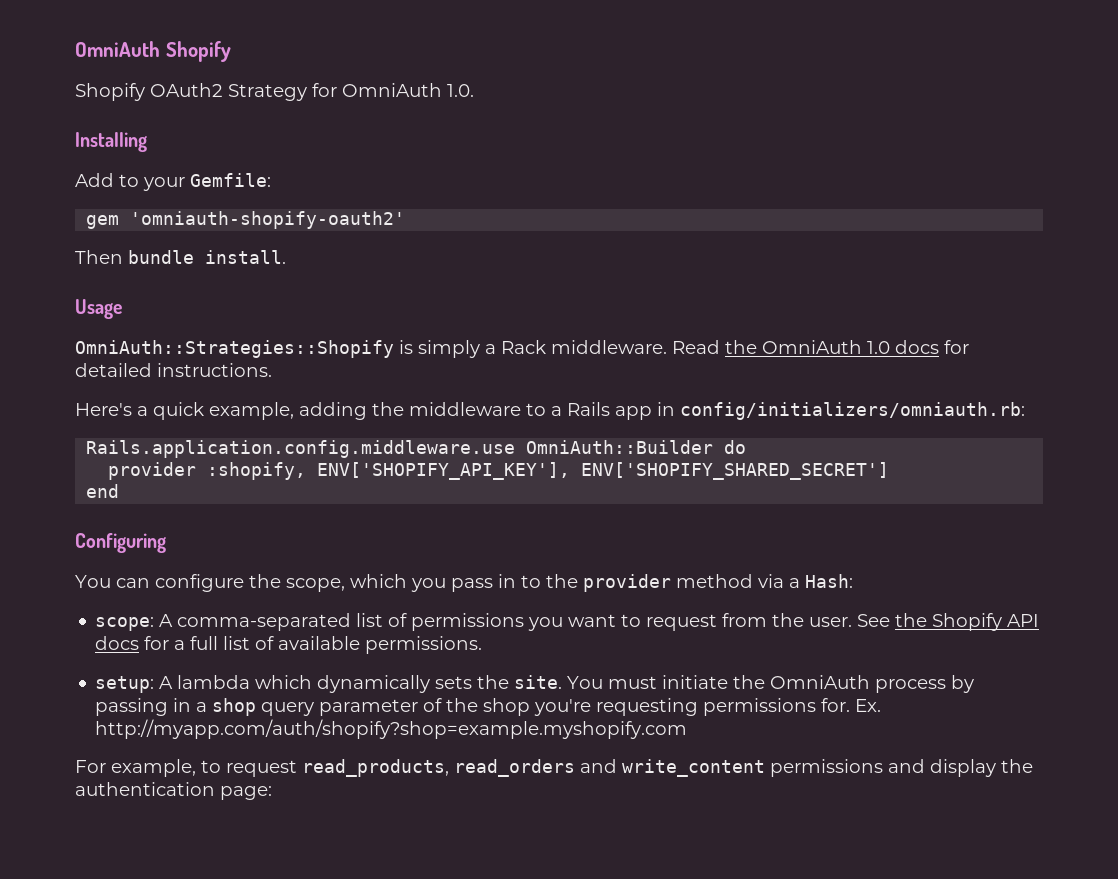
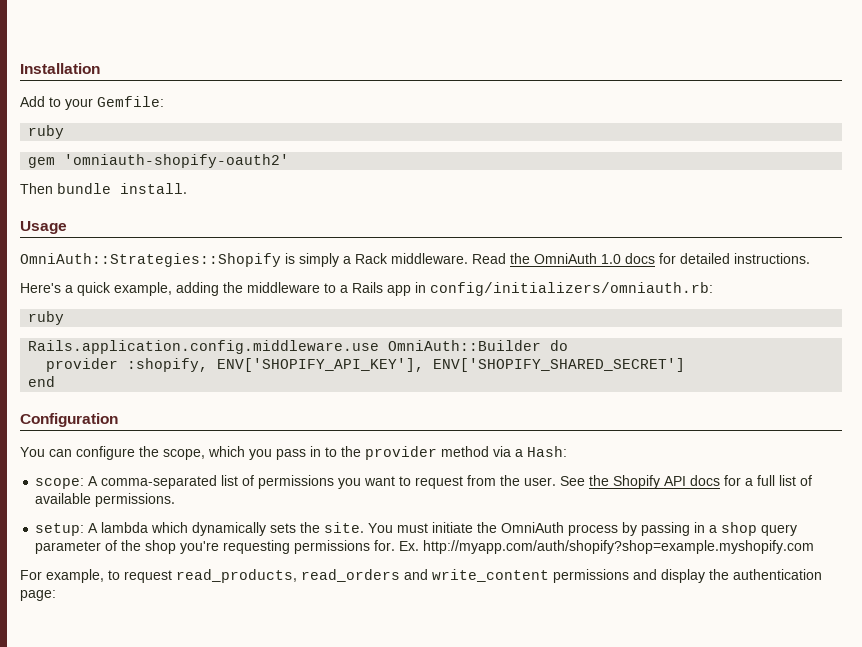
[75,41,231,62] [75,83,474,101] [75,132,147,152] OmniAuth Shopify // Shopify OAuth2 Strategy for OmniAuth 1.0. // Installing -> [20,63,100,74] Installation
(271, 180) none -> [28,125,65,139] // ruby
(1025, 411) none -> [28,311,65,325] // ruby
[75,533,166,553] Configuring -> [20,413,118,427] Configuration

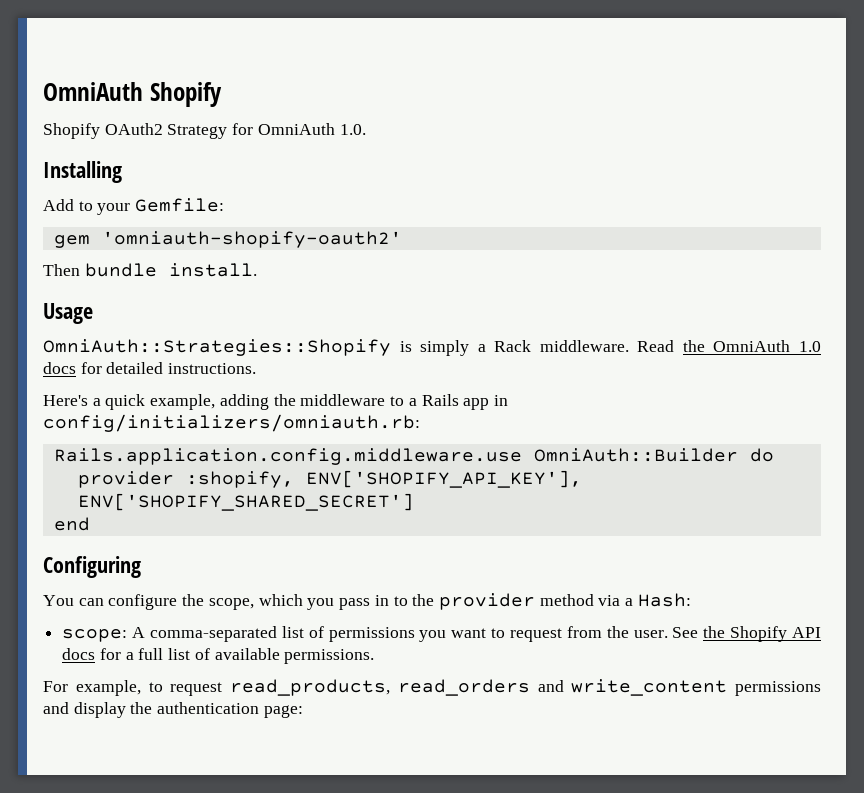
[20,63,100,74] Installation -> [43,82,222,107] [43,123,366,139] [43,161,122,183] OmniAuth Shopify // Shopify OAuth2 Strategy for OmniAuth 1.0. // Installing
[28,125,65,139] // ruby -> (225, 205) none
[28,311,65,325] // ruby -> (420, 423) none
[20,413,118,427] Configuration -> [43,556,141,578] Configuring
[35,522,798,536] [35,540,815,554] // setup: A lambda which dynamically sets the site. You must initiate the OmniAuth process by passing in a shop query parameter of the shop you're requesting permissions for. Ex. http://myapp.com/auth/shopify?shop=example.myshopify.com -> (375, 656) none

